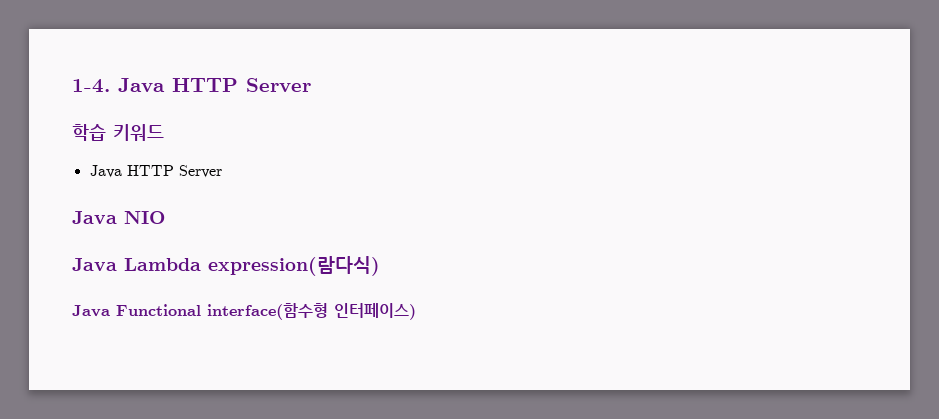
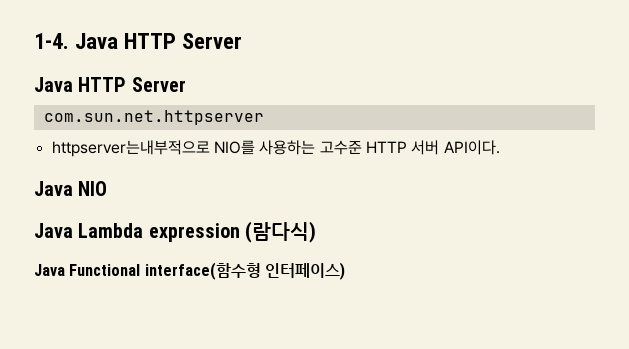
[72,124,164,141] [89,165,222,178] // 학습 키워드 // Java HTTP Server -> [34,77,186,92] [43,110,264,125] [51,140,500,157] // Java HTTP Server // com.sun.net.httpserver // httpserver는내부적으로 NIO를 사용하는 고수준 HTTP 서버 API이다.
[208,256,380,276] expression(람다식) -> [148,221,317,243] expression (람다식)

